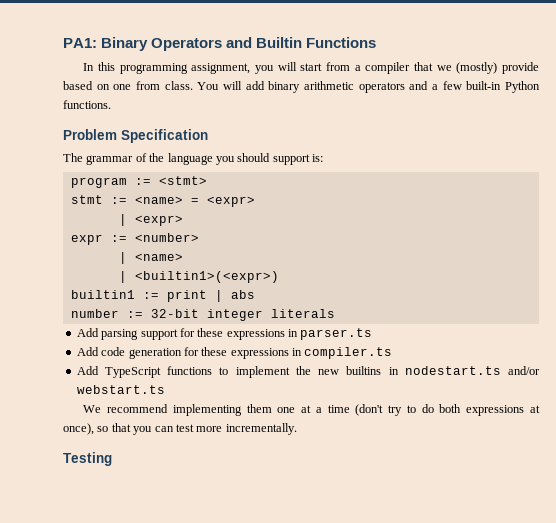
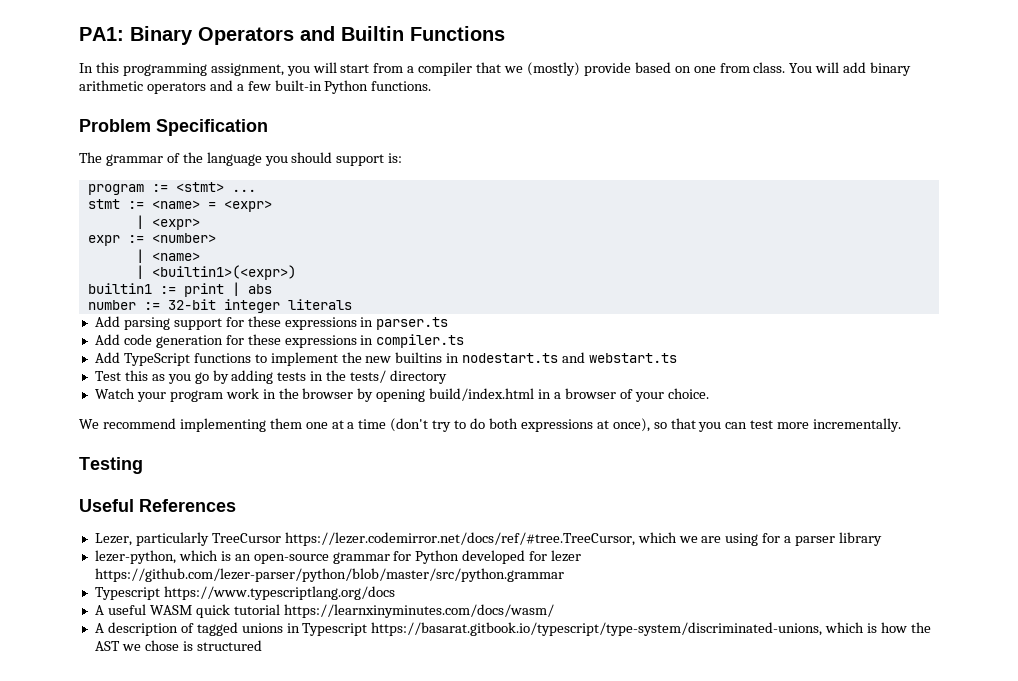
(207, 180) none -> [231,189,256,192] ...
[508,366,540,375] and/or -> [562,352,586,363] and
(165, 389) none -> [94,370,448,384] [94,388,709,402] // Test this as you go by adding tests in the tests/ directory // Watch your program work in the browser by opening build/index.html in a browser of your choice.
(112, 459) none -> [79,499,236,512] [94,532,883,546] [94,550,582,564] [94,568,564,582] [94,586,395,600] [94,604,554,618] [94,622,932,636] [94,640,262,651] // Useful References // Lezer, particularly TreeCursor https://lezer.codemirror.net/docs/ref/#tree.TreeCursor, which we are using for a parser library // lezer-python, which is an open-source grammar for Python developed for lezer https://github.com/lezer-parser/python/blob/master/src/python.grammar // Typescript https://www.typescriptlang.org/docs // A useful WASM quick tutorial https://learnxinyminutes.com/docs/wasm/ // A description of tagged unions in Typescript https://basarat.gitbook.io/typescript/type-system/discriminated-unions, which is how the AST we chose is structured

